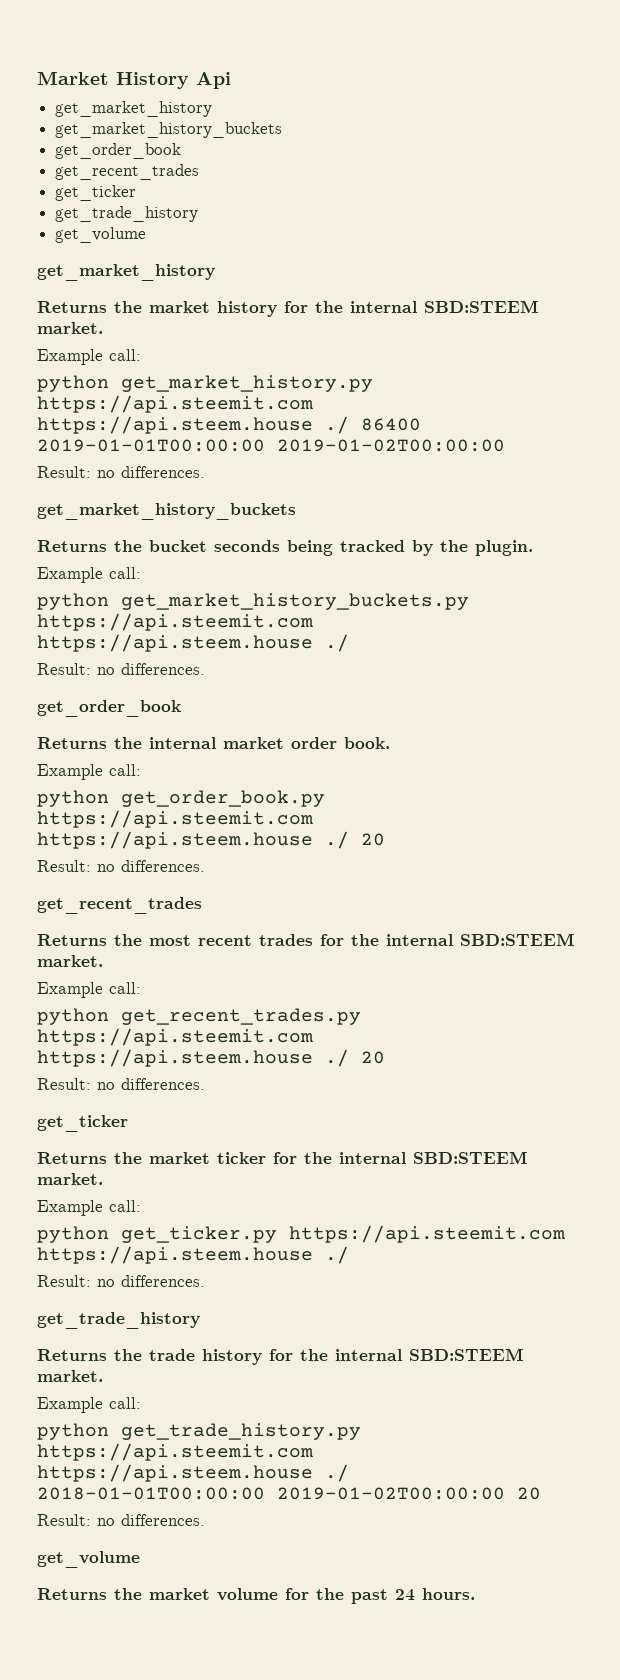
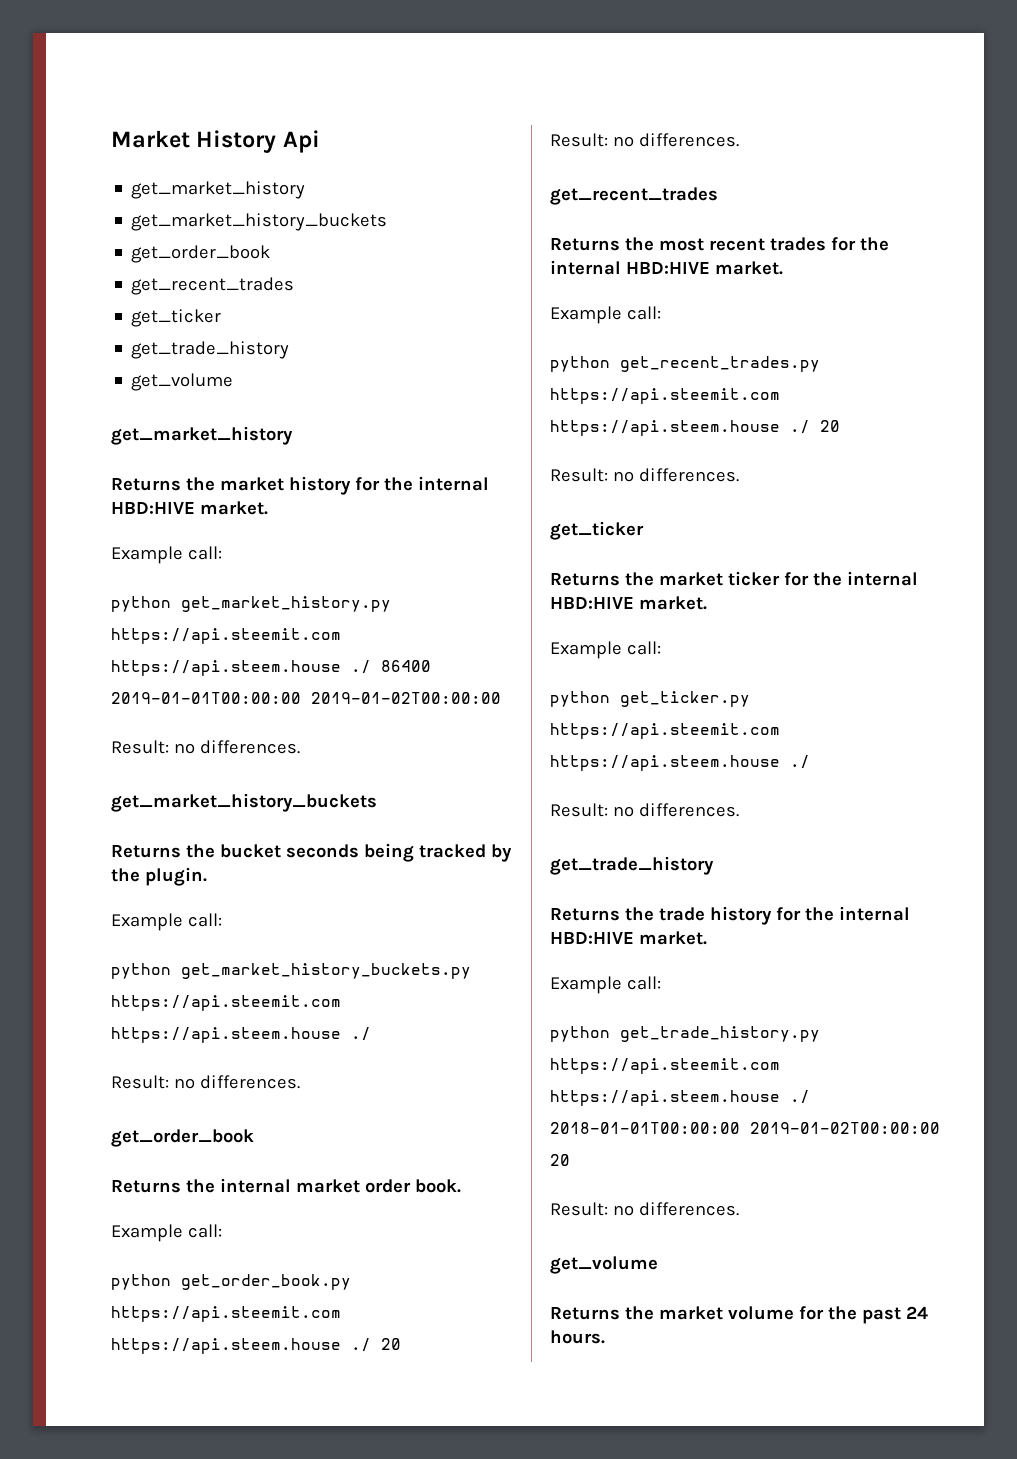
[424,300,539,313] SBD:STEEM -> [111,502,195,514] HBD:HIVE
[460,933,575,946] SBD:STEEM -> [626,262,710,274] HBD:HIVE
[413,1151,528,1164] SBD:STEEM -> [550,597,634,609] HBD:HIVE
[409,1348,524,1361] SBD:STEEM -> [550,932,634,944] HBD:HIVE

